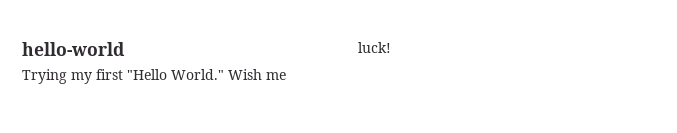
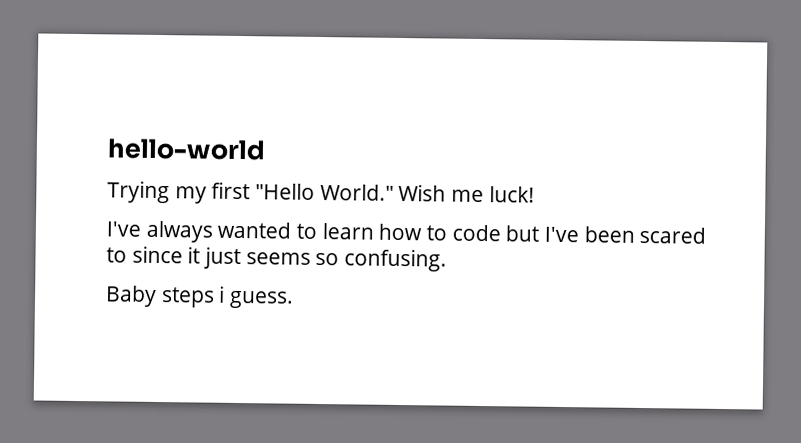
(391, 47) none -> [106,220,707,244] [106,245,448,272] [105,285,295,309] // I've always wanted to learn how to code but I've been scared to since it just seems so confusing. // Baby steps i guess.

